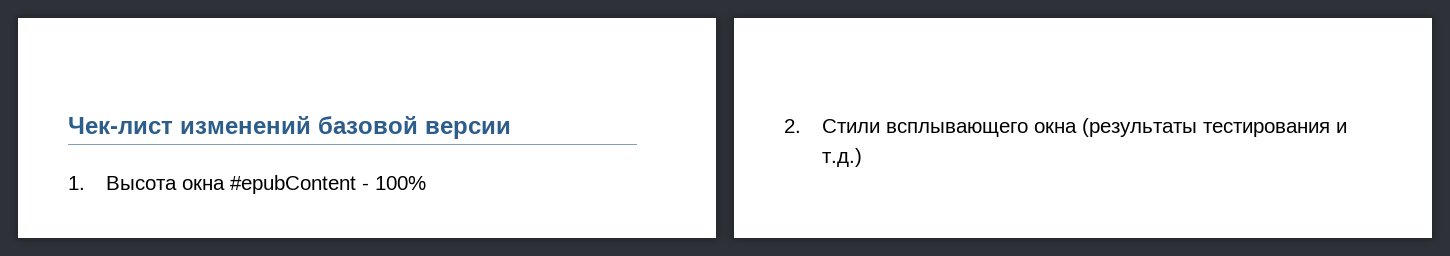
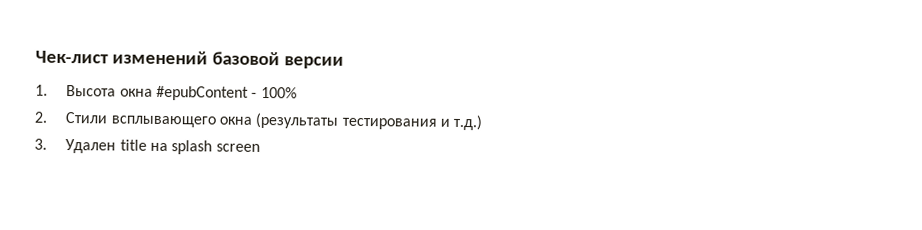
(862, 157) none -> [34,138,260,155] // 3. Удален title на splash screen

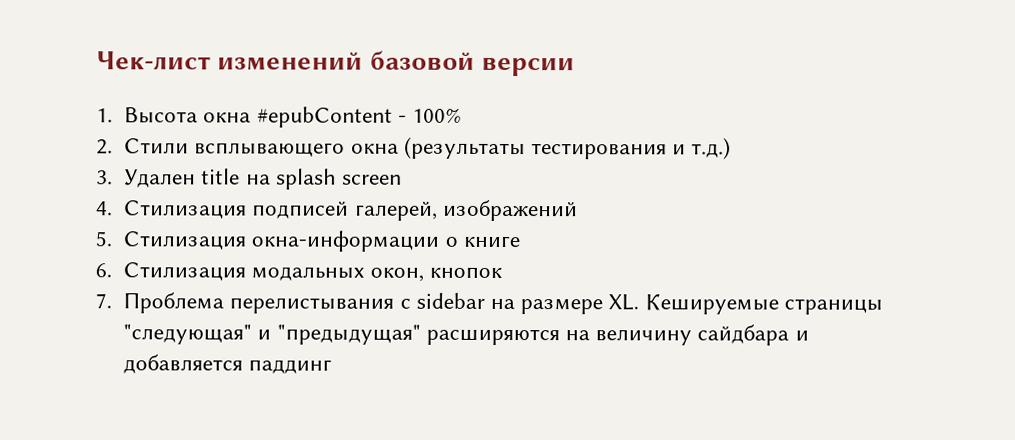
(260, 147) none -> [96,199,578,222] [95,230,520,252] [95,262,502,282] [95,292,883,315] [123,324,809,346] [123,354,333,374] // 4. Стилизация подписей галерей, изображений // 5. Стилизация окна-информации о книге // 6. Стилизация модальных окон, кнопок // 7. Проблема перелистывания с sidebar на размере XL. Кешируемые страницы "следующая" и "предыдущая" расширяются на величину сайдбара и добавляется паддинг

